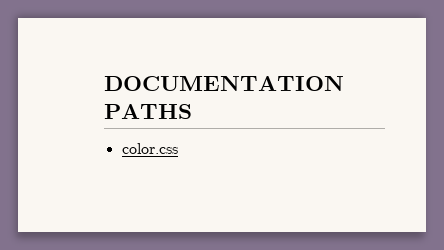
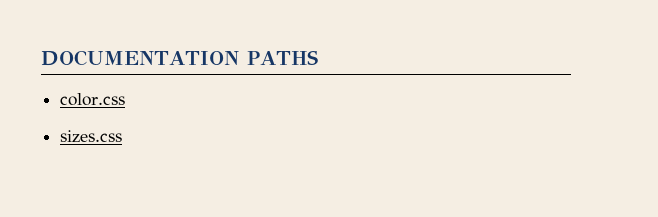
(178, 148) none -> [60,130,123,143] // sizes.css

